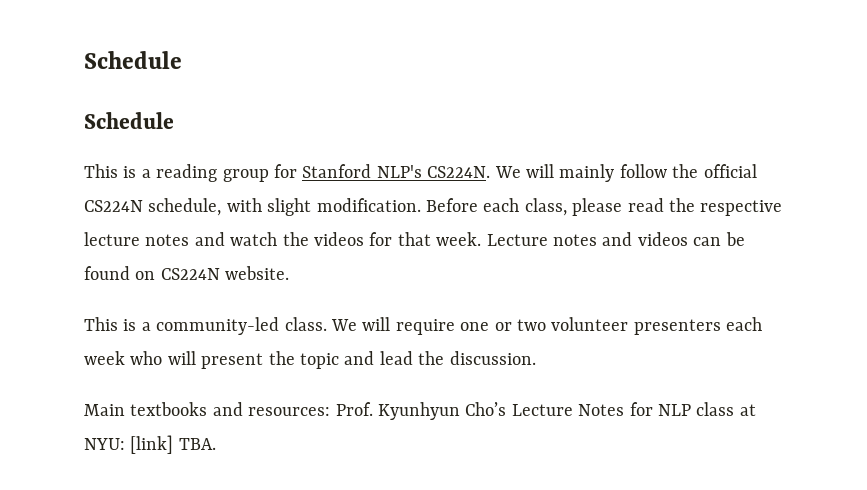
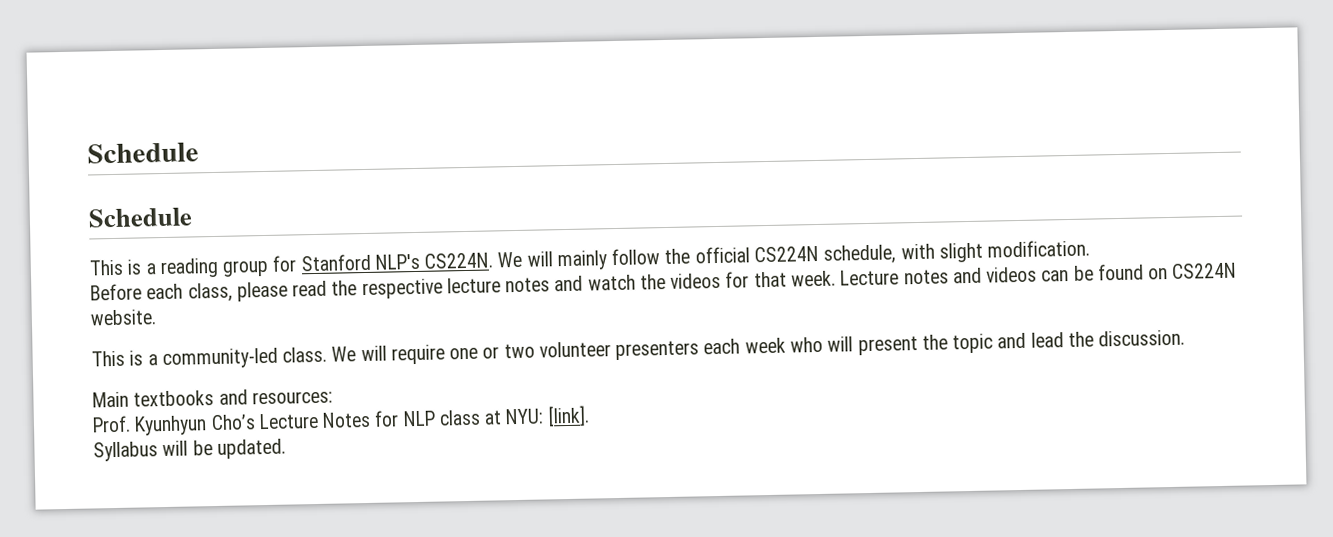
(421, 205) none -> (1091, 248) //
(331, 411) none -> (333, 397) //
[130,435,216,454] [link] TBA. -> [547,405,590,427] [93,438,286,462] [link]. // Syllabus will be updated.

